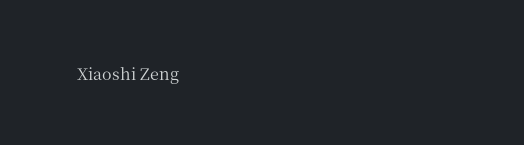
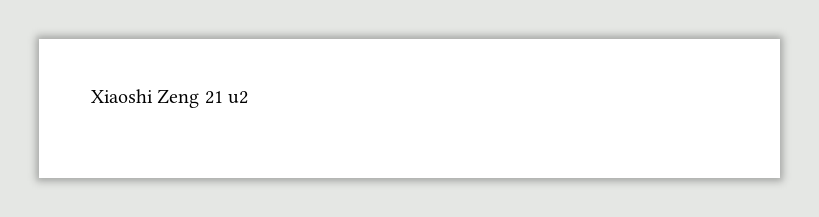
(180, 76) none -> [204,91,249,104] 21 u2

